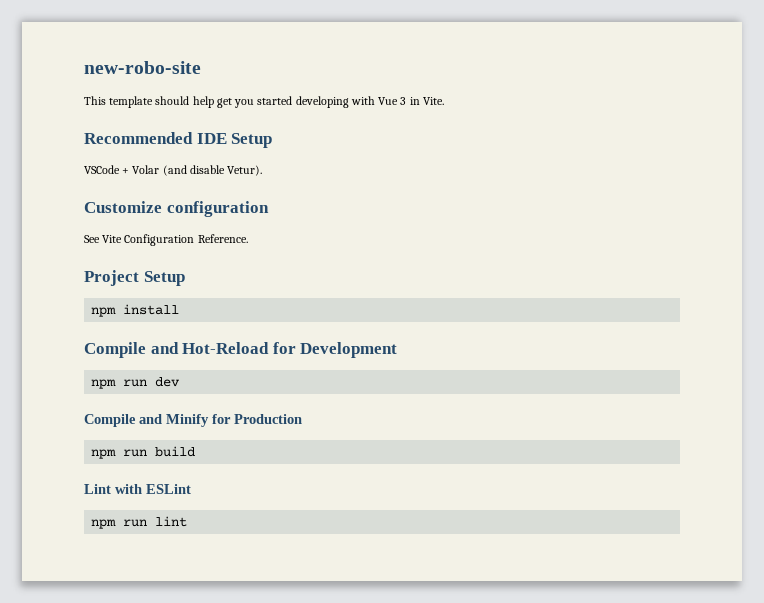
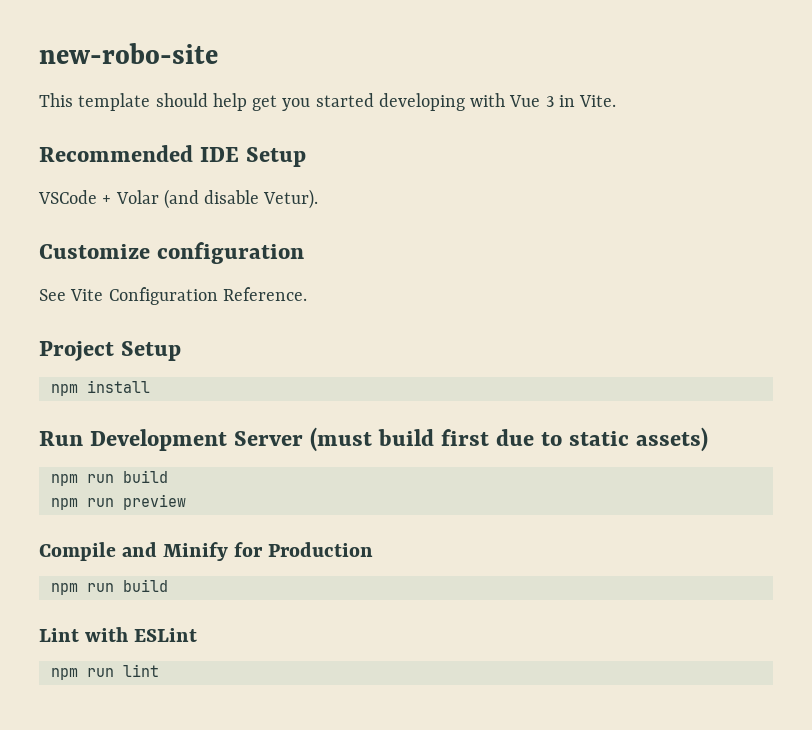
[84,342,398,358] [91,377,181,389] Compile and Hot-Reload for Development // npm run dev -> [39,427,709,452] [50,470,168,486] [50,494,186,510] Run Development Server (must build first due to static assets) // npm run build // npm run preview

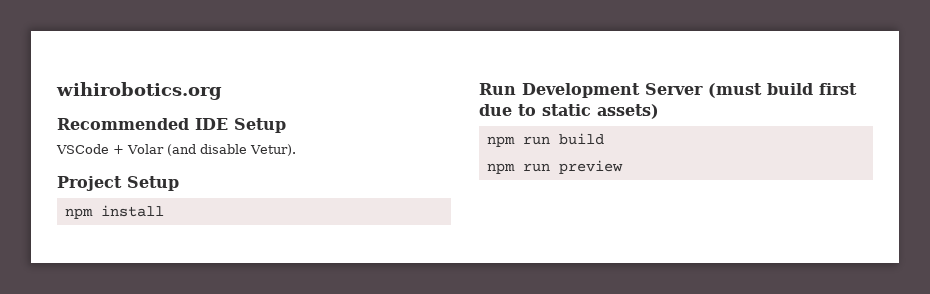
[39,43,218,64] [39,93,617,111] new-robo-site // This template should help get you started developing with Vue 3 in Vite. -> [56,82,222,100] wihirobotics.org
[39,242,305,264] [39,287,307,305] // Customize configuration // See Vite Configuration Reference. -> (296, 150) none
[39,542,374,561] [50,579,168,595] [39,627,198,642] [50,664,159,680] // Compile and Minify for Production // npm run build // Lint with ESLint // npm run lint -> (623, 167) none

